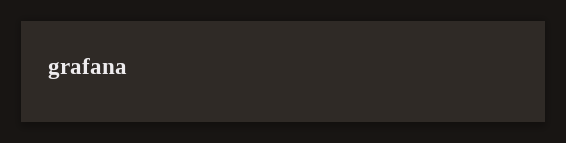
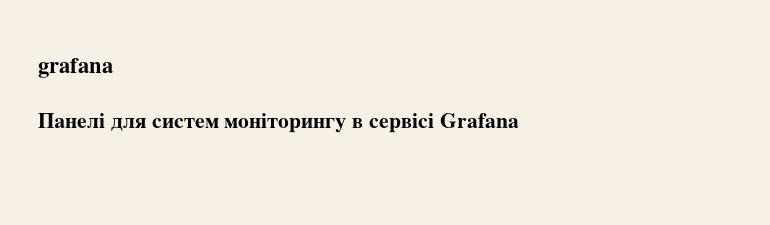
(127, 68) none -> [38,113,519,133] // Панелі для систем моніторингу в сервісі Grafana

